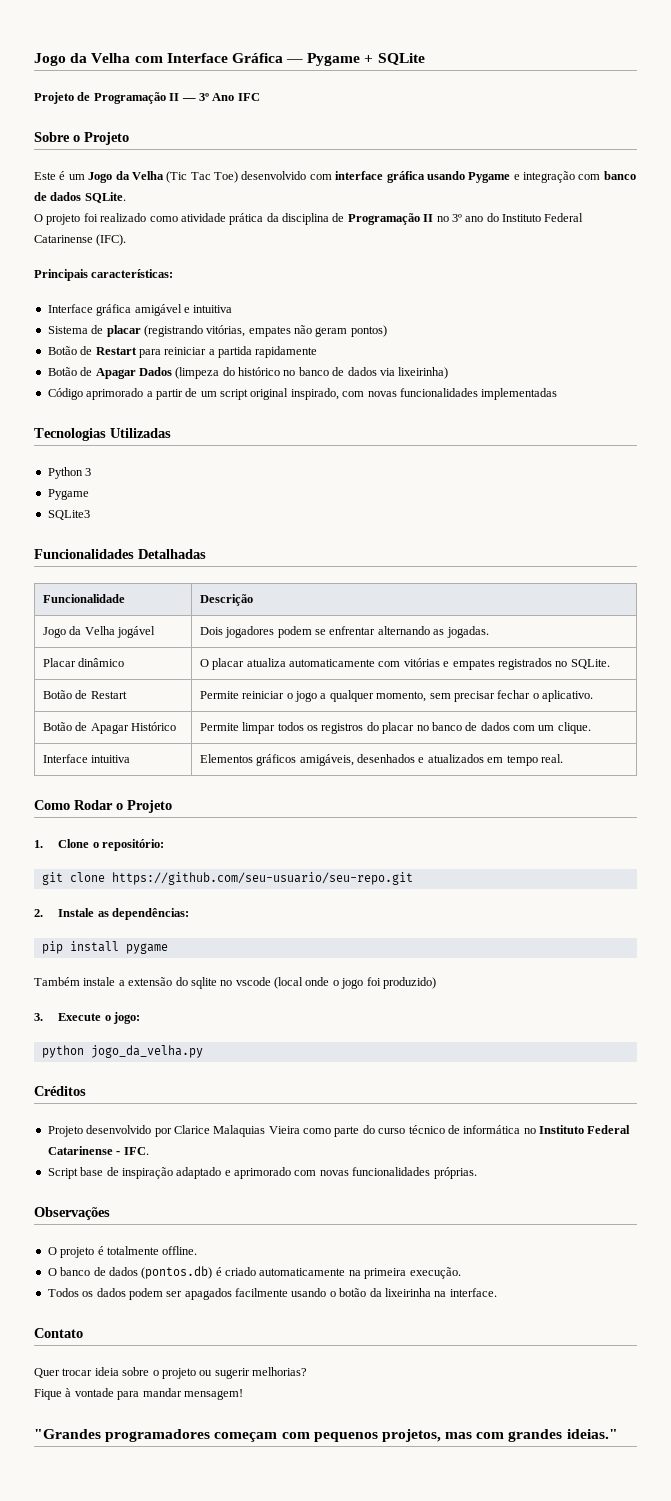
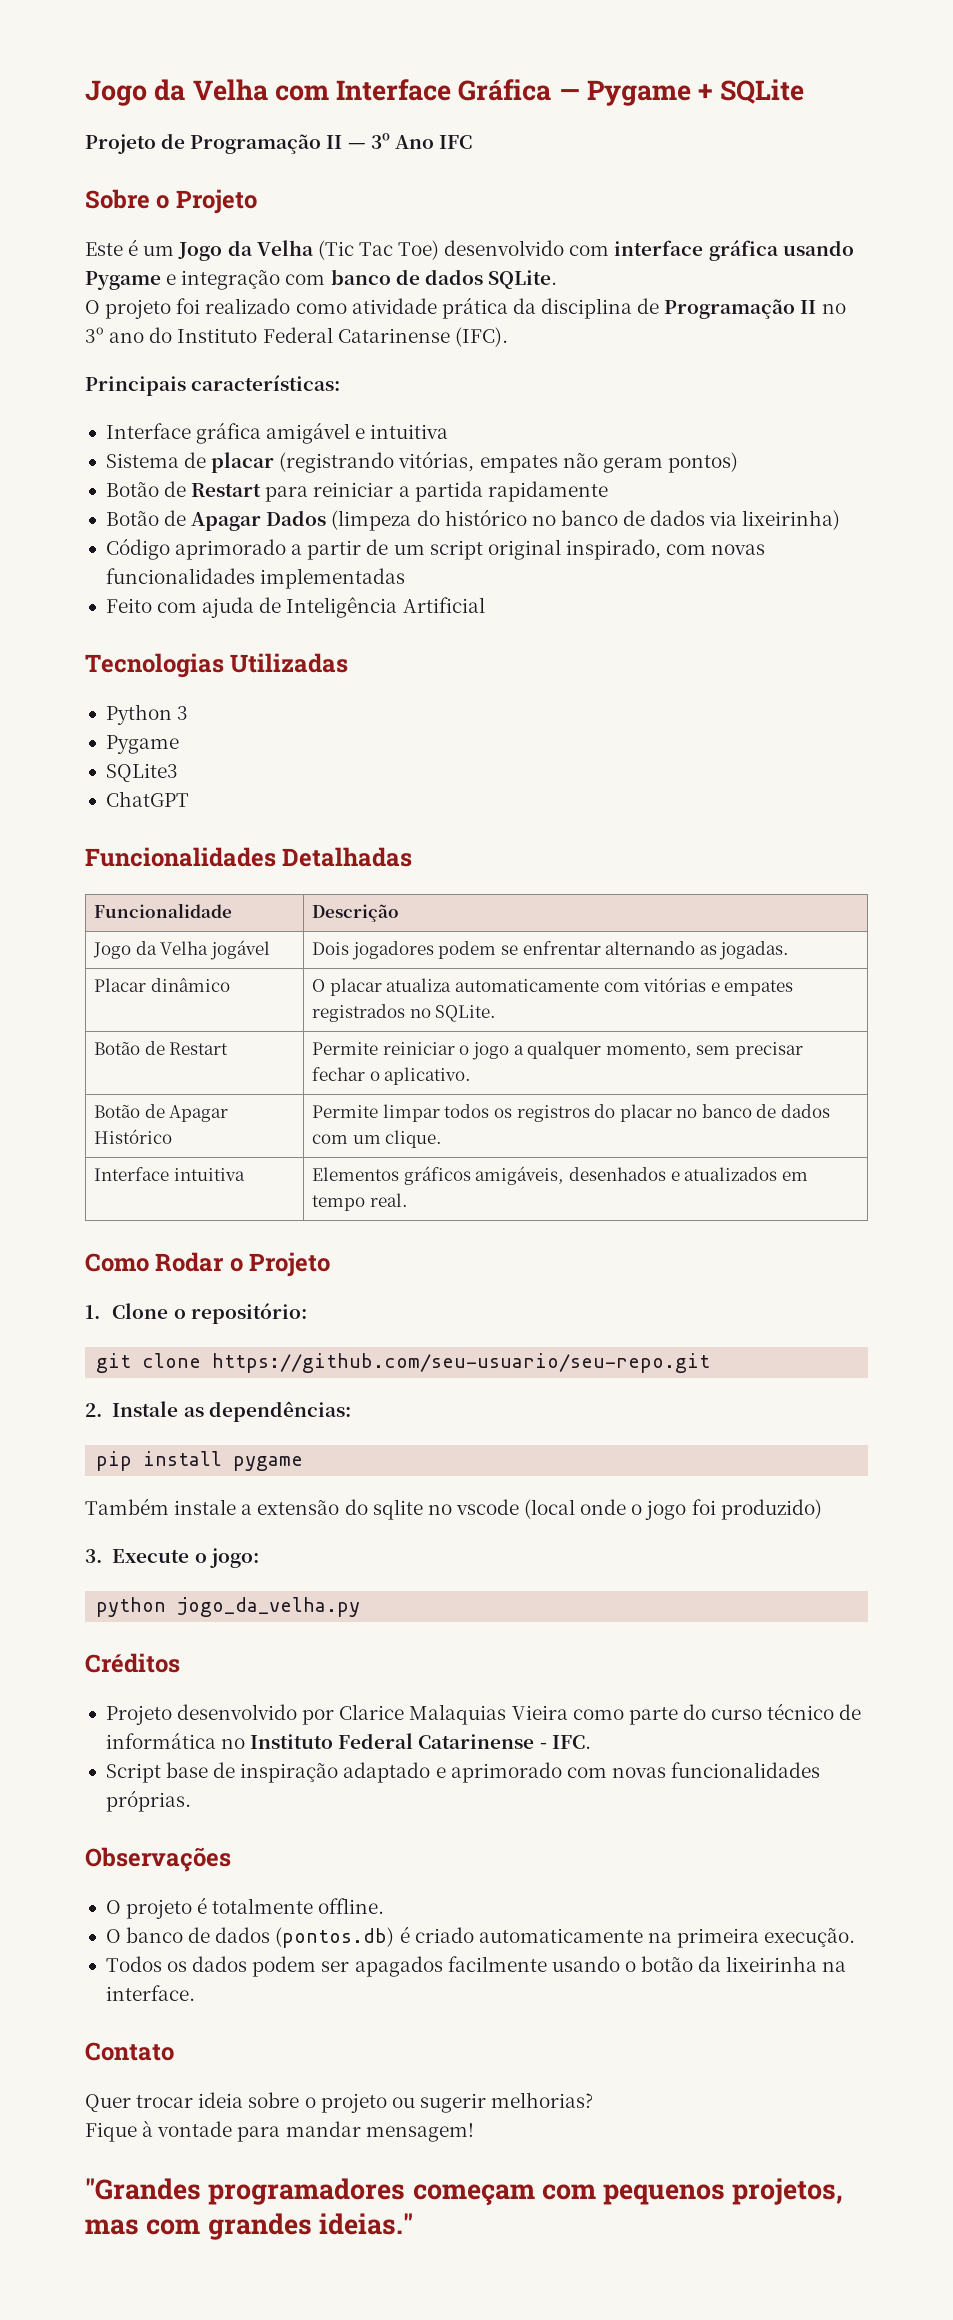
(558, 394) none -> [105,597,485,618] // Feito com ajuda de Inteligência Artificial
(90, 515) none -> [105,791,189,807] // ChatGPT

